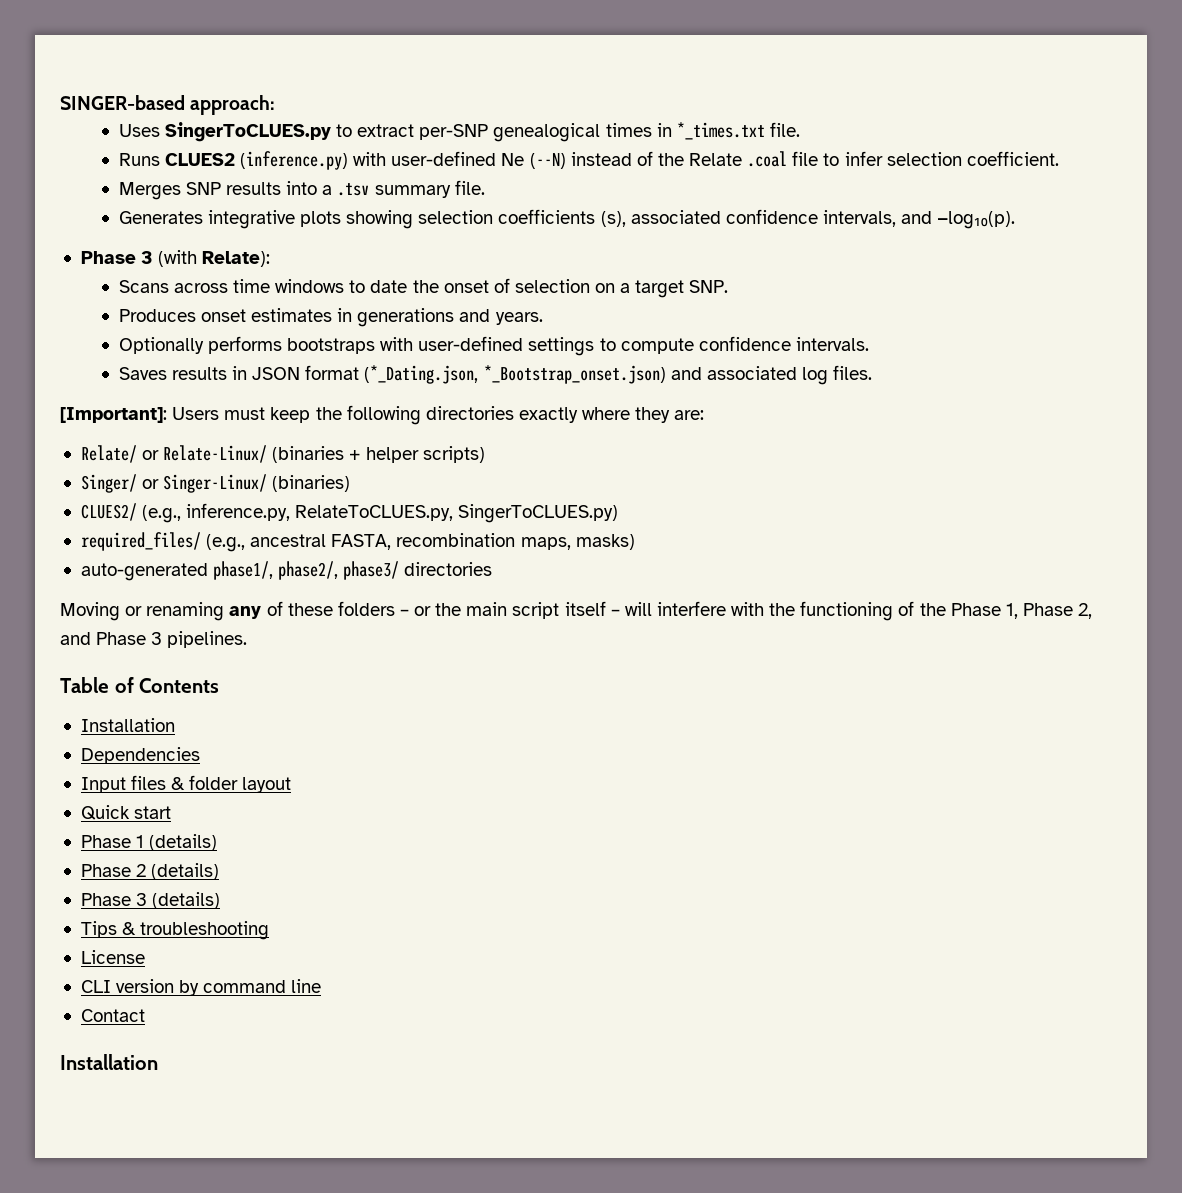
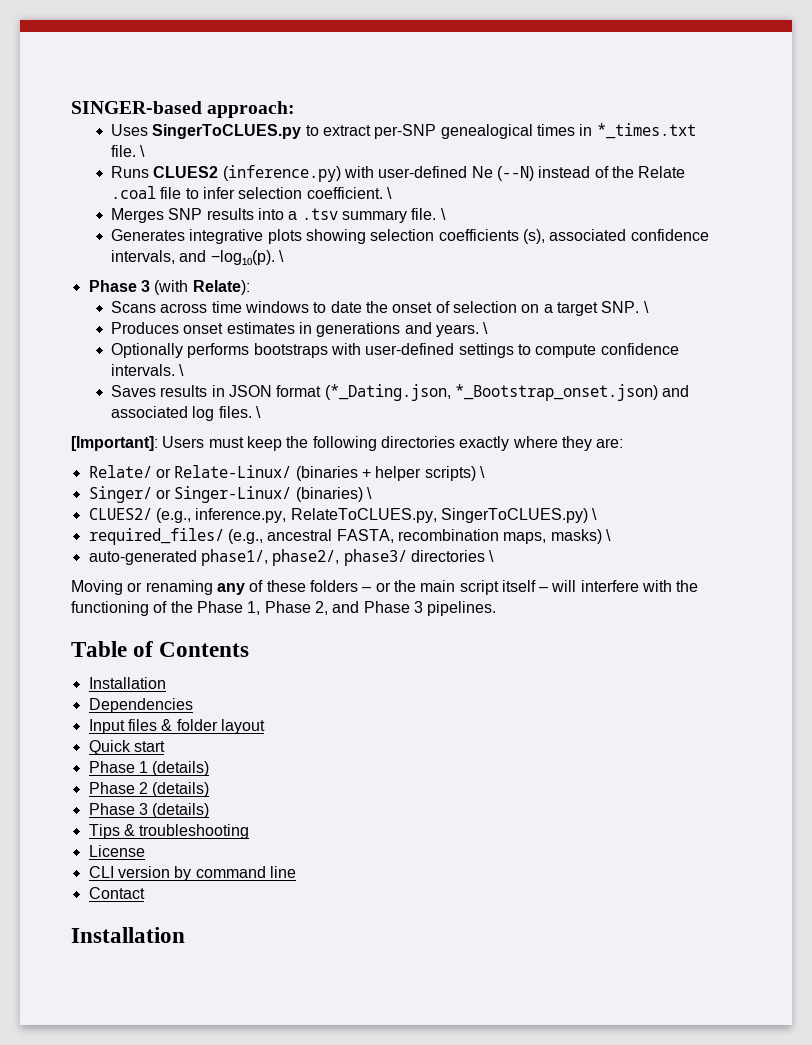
(800, 129) none -> [140,145,146,157] \
(1059, 158) none -> [386,187,392,199] \
(485, 187) none -> [440,208,446,220] \
(1016, 220) none -> [278,250,284,262] \
(729, 286) none -> [643,301,649,313] \
(543, 318) none -> [483,322,489,334] \
(869, 344) none -> [179,364,185,376] \
(873, 372) none -> [255,406,261,418] \
(485, 454) none -> [479,466,485,478] \
(351, 483) none -> [366,487,372,499] \
(619, 513) none -> [592,508,598,520] \
(635, 542) none -> [605,529,611,541] \
(493, 569) none -> [489,550,495,562] \

